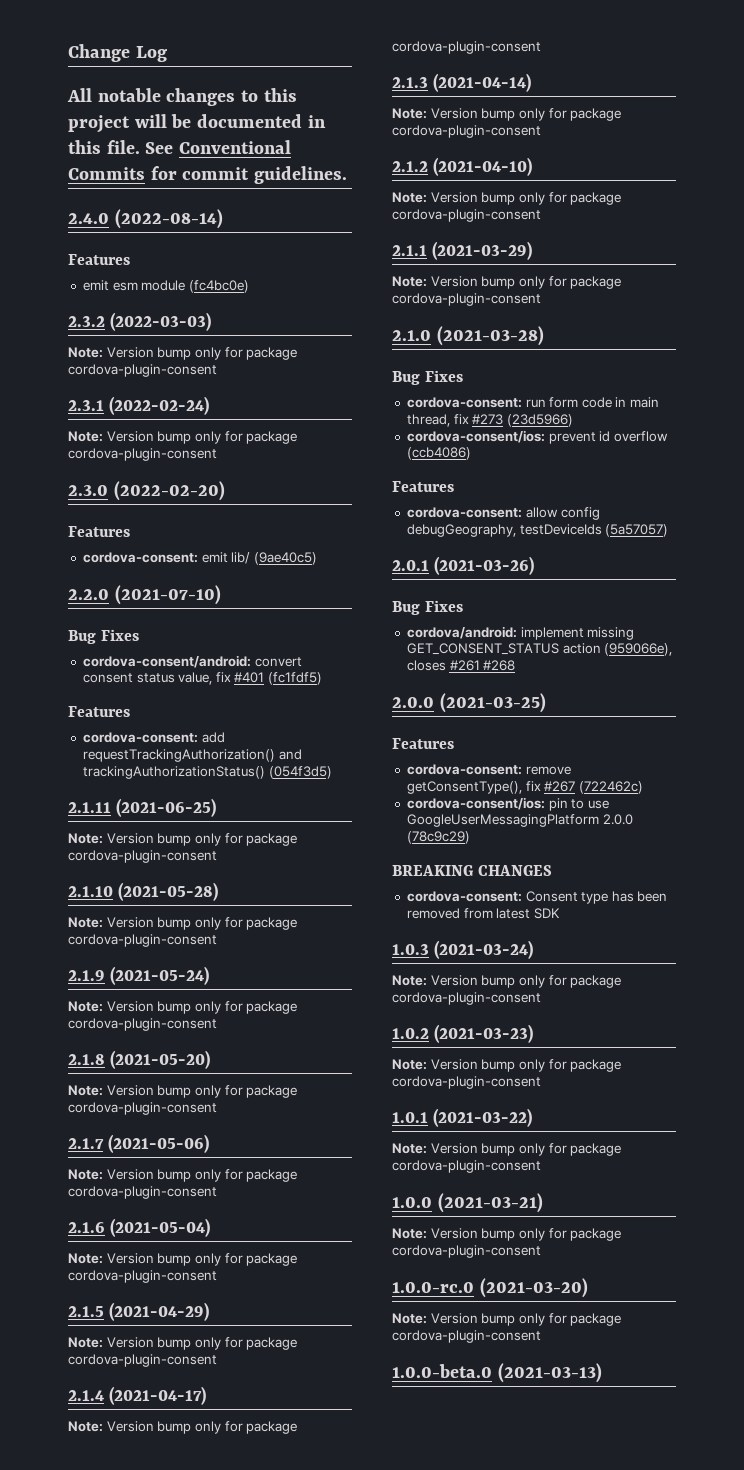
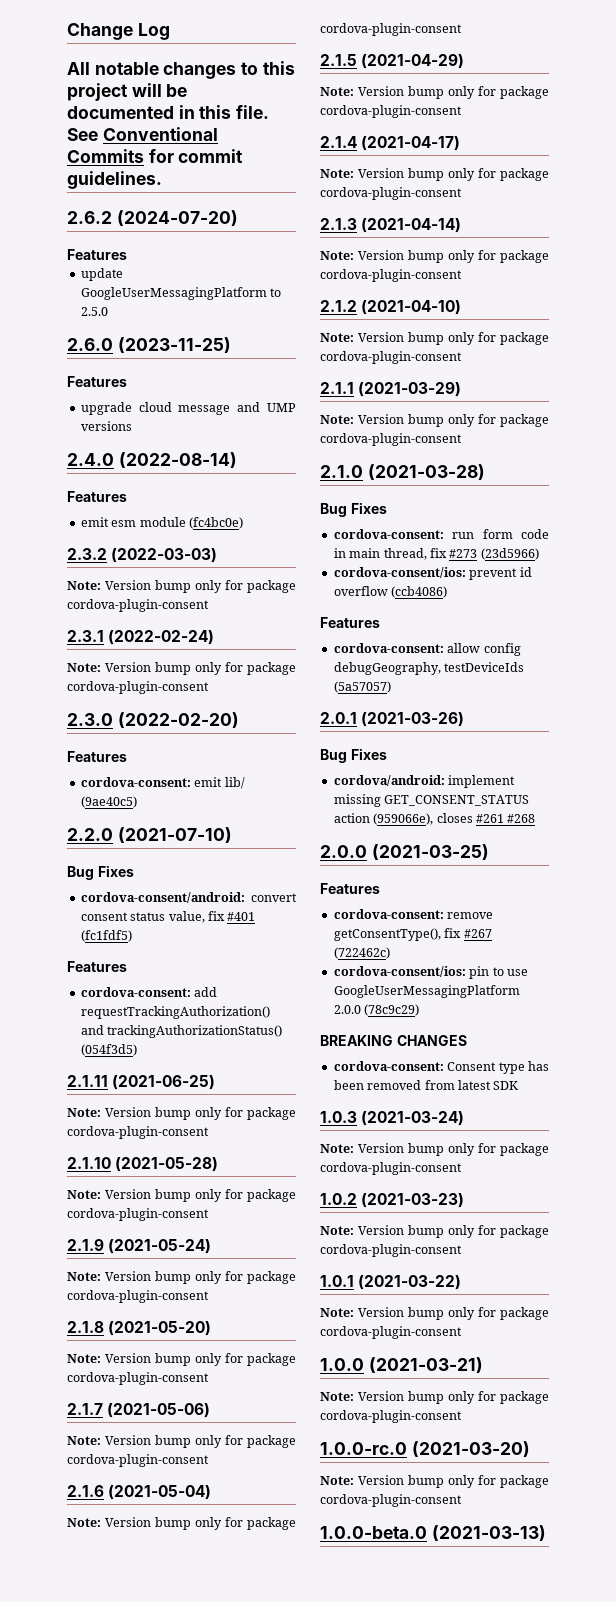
(348, 175) none -> [67,210,238,226] [67,249,127,260] [80,268,123,281] [80,287,282,300] [80,307,108,316] [67,337,231,353] [67,376,127,387] [80,402,296,415] [80,421,132,431] // 2.6.2 (2024-07-20) // Features // update GoogleUserMessagingPlatform to 2.5.0 // 2.6.0 (2023-11-25) // Features // upgrade cloud message and UMP versions

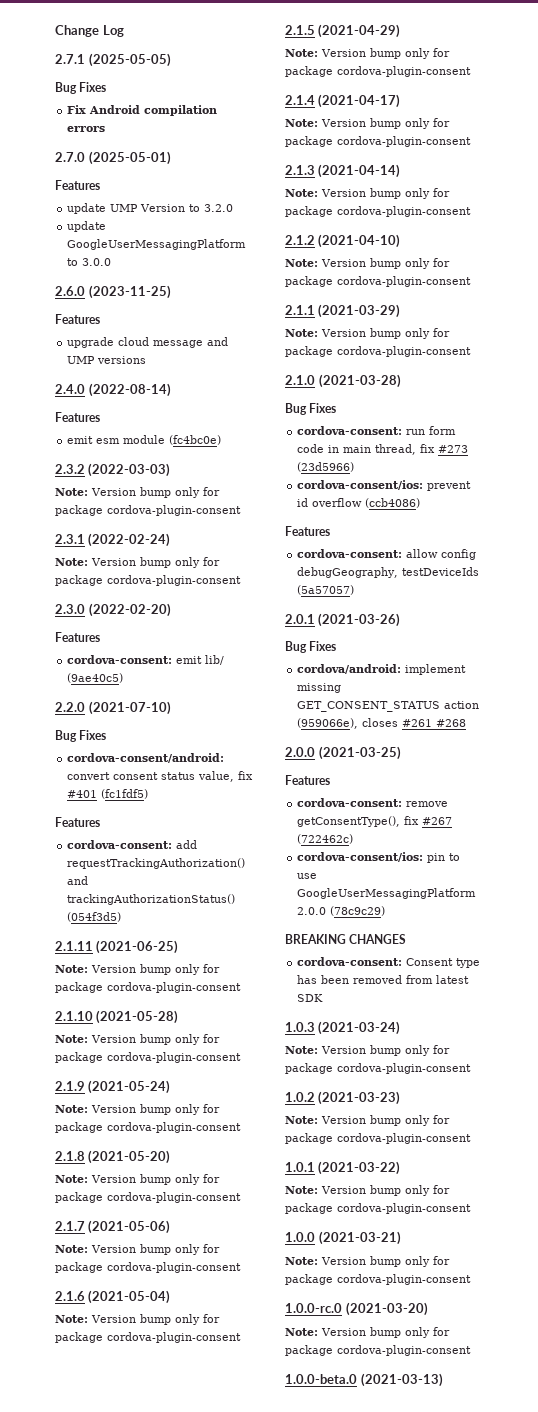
[67,61,295,79] [67,83,188,101] [67,105,270,119] [67,127,218,141] [67,149,244,163] [67,171,162,189] [67,210,238,226] [67,249,127,260] All notable changes to this project will be documented in this file. See Conventional Commits for commit guidelines. // 2.6.2 (2024-07-20) // Features -> [55,53,171,67] [55,82,107,94] [67,105,218,116] [67,126,106,132] [55,151,171,165] [55,180,100,190] [67,203,234,214] 2.7.1 (2025-05-05) // Bug Fixes // Fix Android compilation errors // 2.7.0 (2025-05-01) // Features // update UMP Version to 3.2.0
[80,307,108,316] 2.5.0 -> [82,258,112,266] 3.0.0

